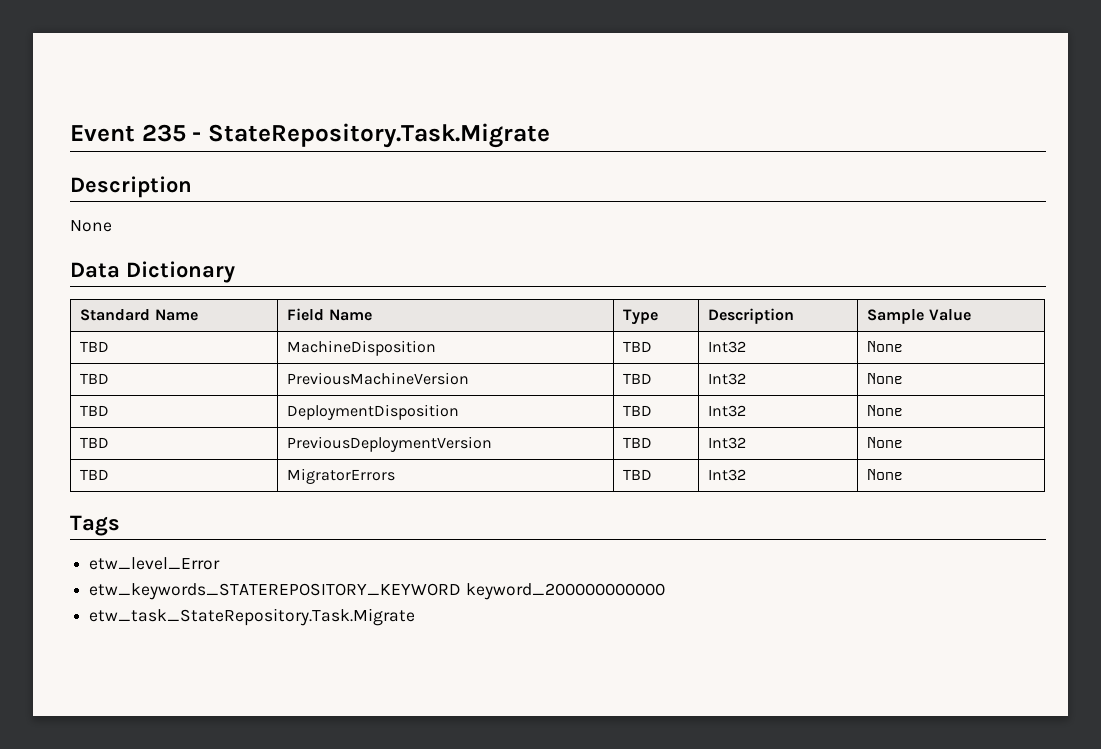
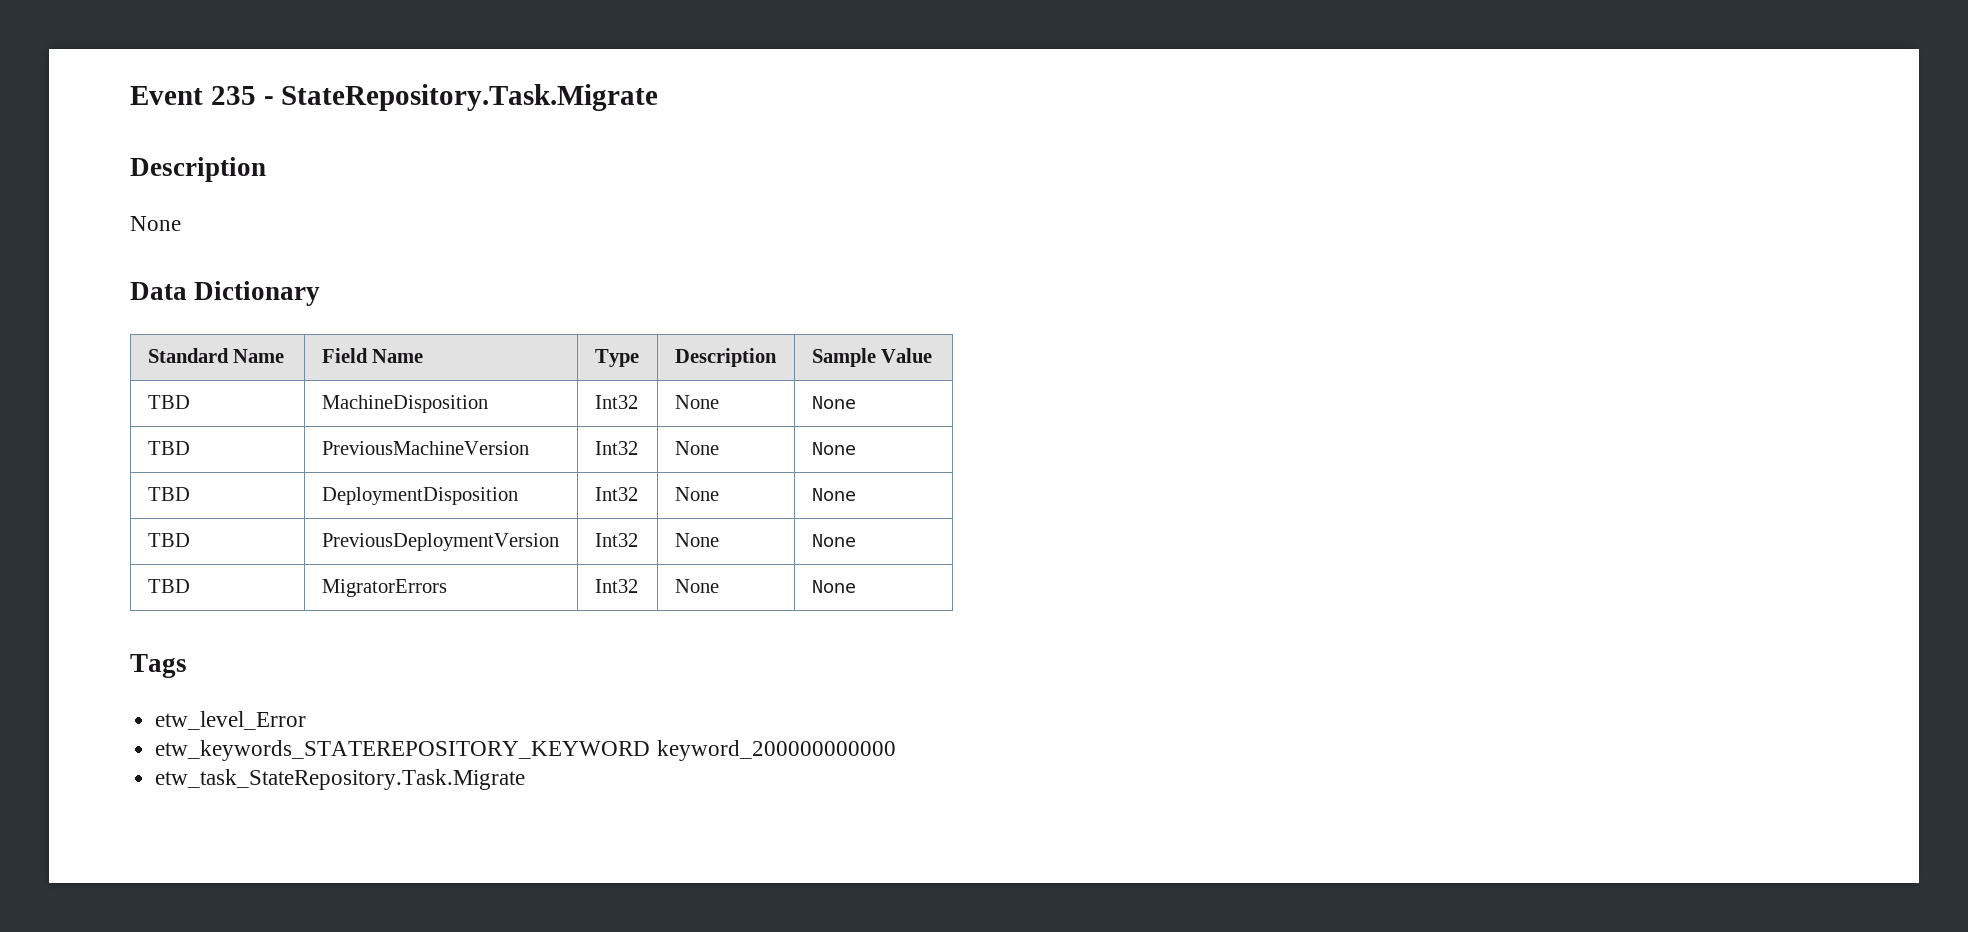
[623,341,653,352] [708,341,747,353] TBD | Int32 -> [594,395,638,409] [674,395,719,409] Int32 | None
[623,373,653,384] [708,373,747,385] TBD | Int32 -> [594,441,638,455] [674,441,719,455] Int32 | None
[623,405,653,416] [708,405,747,417] TBD | Int32 -> [594,487,638,501] [674,487,719,501] Int32 | None
[623,437,653,448] [708,437,747,449] TBD | Int32 -> [594,533,638,547] [674,533,719,547] Int32 | None
[623,469,653,480] [708,469,747,481] TBD | Int32 -> [594,579,638,593] [674,579,719,593] Int32 | None

